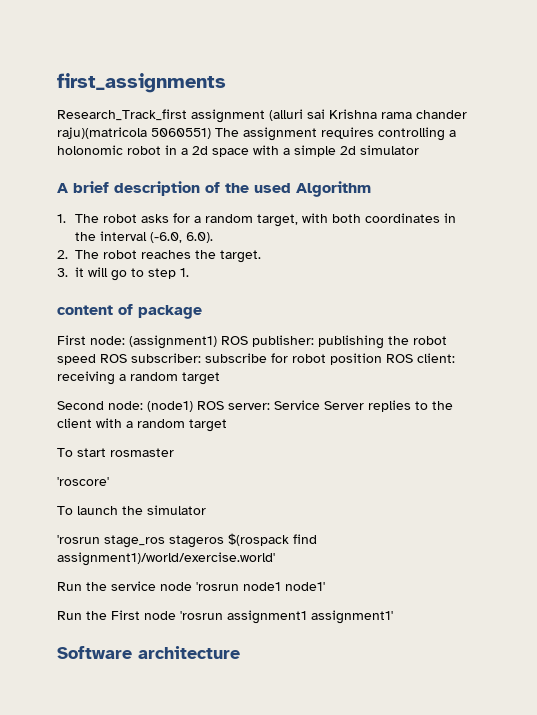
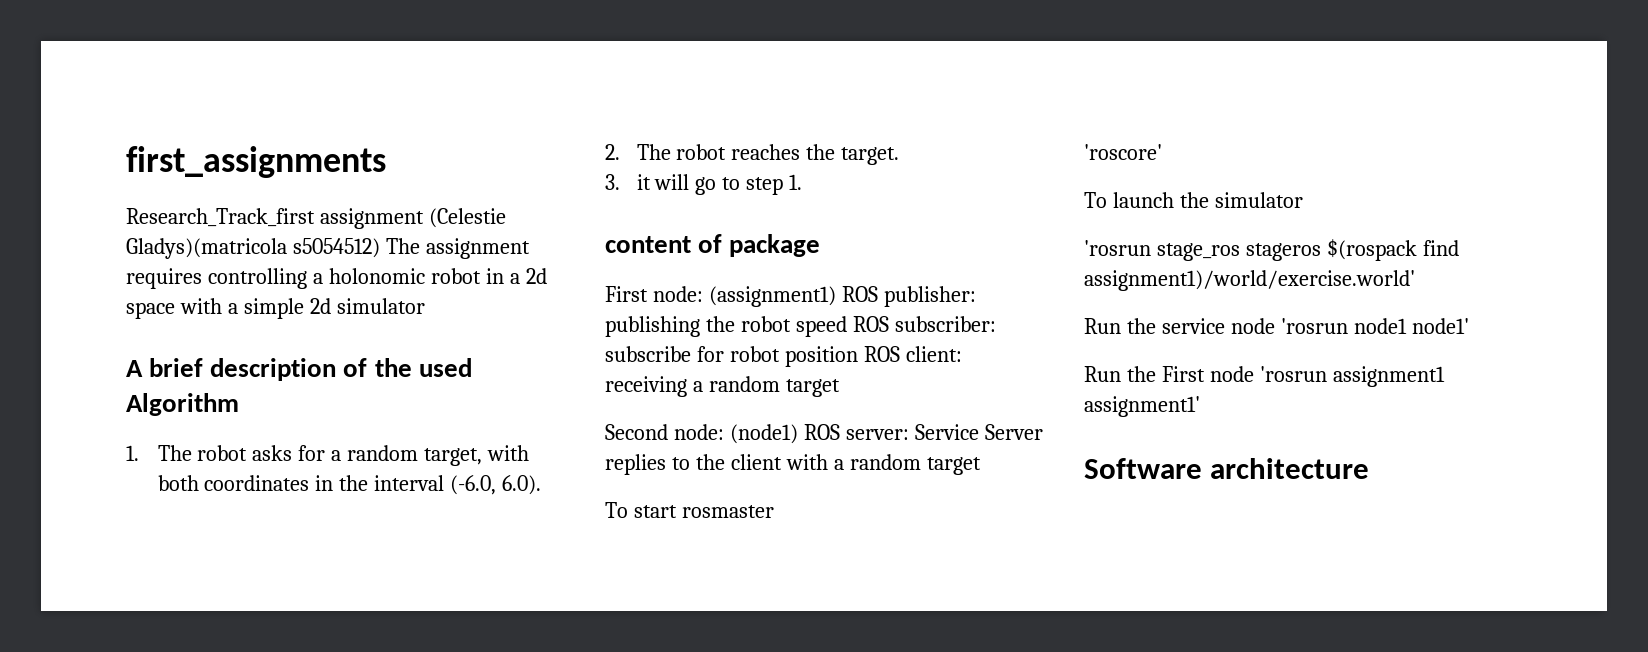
[269,109,467,121] [57,127,211,139] (alluri sai Krishna rama chander raju)(matricola 5060551) -> [428,208,506,228] [126,238,380,259] (Celestie Gladys)(matricola s5054512)

